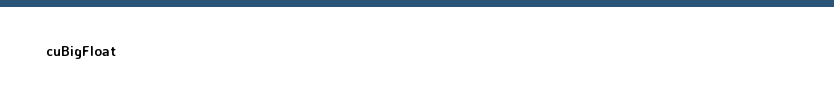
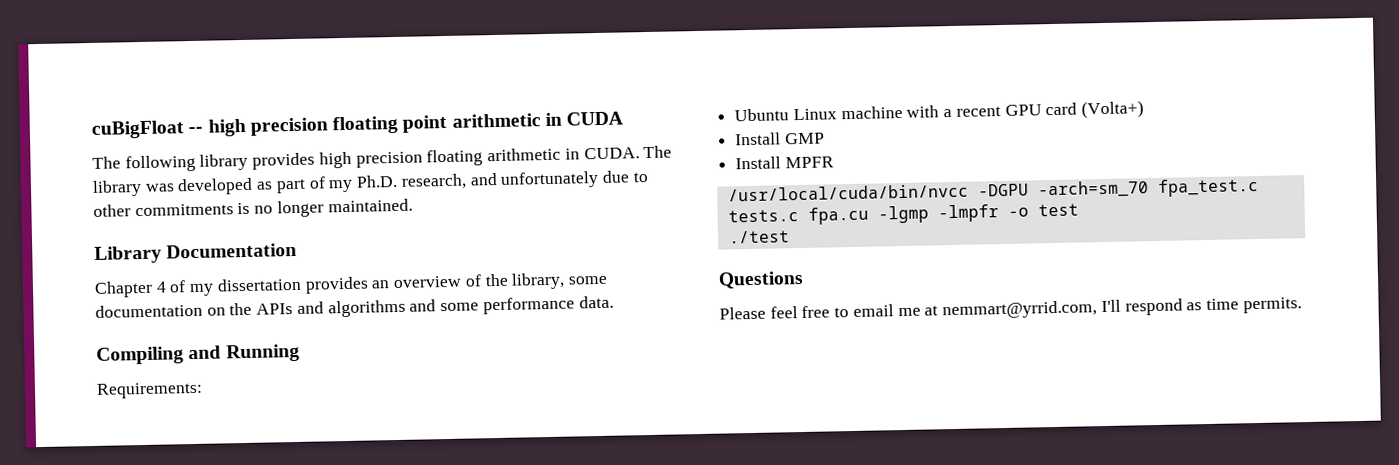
(116, 52) none -> [188,111,624,137] [92,145,673,173] [92,170,648,197] [93,198,413,218] [94,242,298,264] [94,272,607,298] [95,295,614,318] [96,343,300,365] [96,381,203,399] [734,100,1145,122] [735,132,825,146] [735,156,834,170] [727,177,1259,202] [727,203,1079,225] [727,230,790,244] [718,270,804,289] [719,297,1302,320] -- high precision floating point arithmetic in CUDA // The following library provides high precision floating arithmetic in CUDA. The library was developed as part of my Ph.D. research, and unfortunately due to other commitments is no longer maintained. // Library Documentation // Chapter 4 of my dissertation provides an overview of the library, some documentation on the APIs and algorithms and some performance data. // Compiling and Running // Requirements: // Ubuntu Linux machine with a recent GPU card (Volta+) // Install GMP // Install MPFR // /usr/local/cuda/bin/nvcc -DGPU -arch=sm_70 fpa_test.c tests.c fpa.cu -lgmp -lmpfr -o test // ./test // Questions // Please feel free to email me at nemmart@yrrid.com, I'll respond as time permits.

